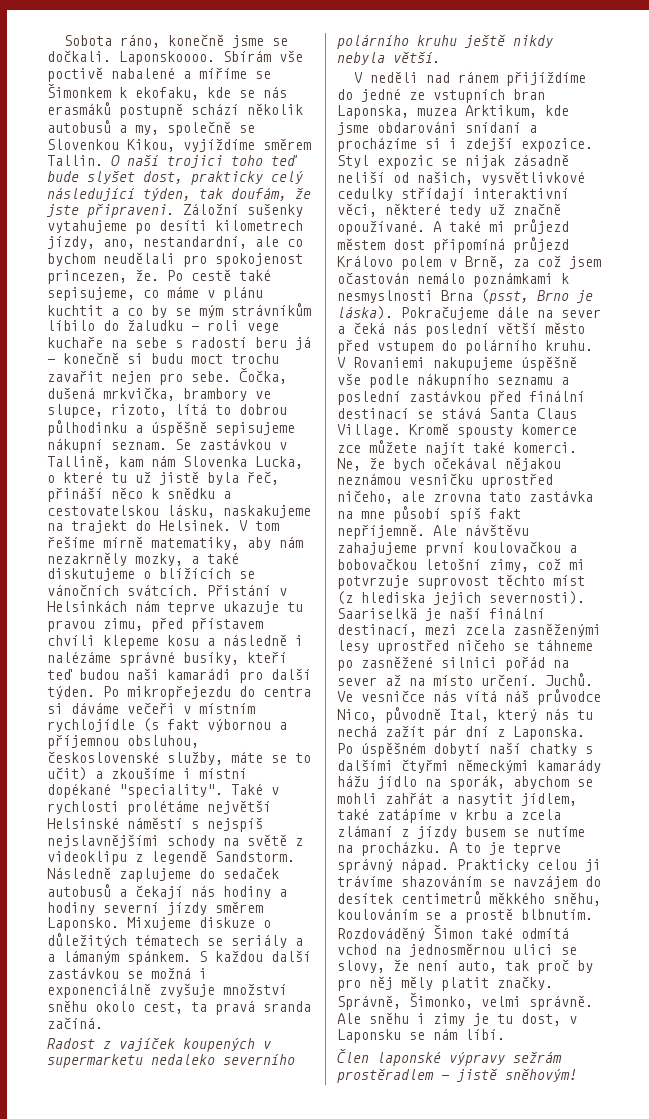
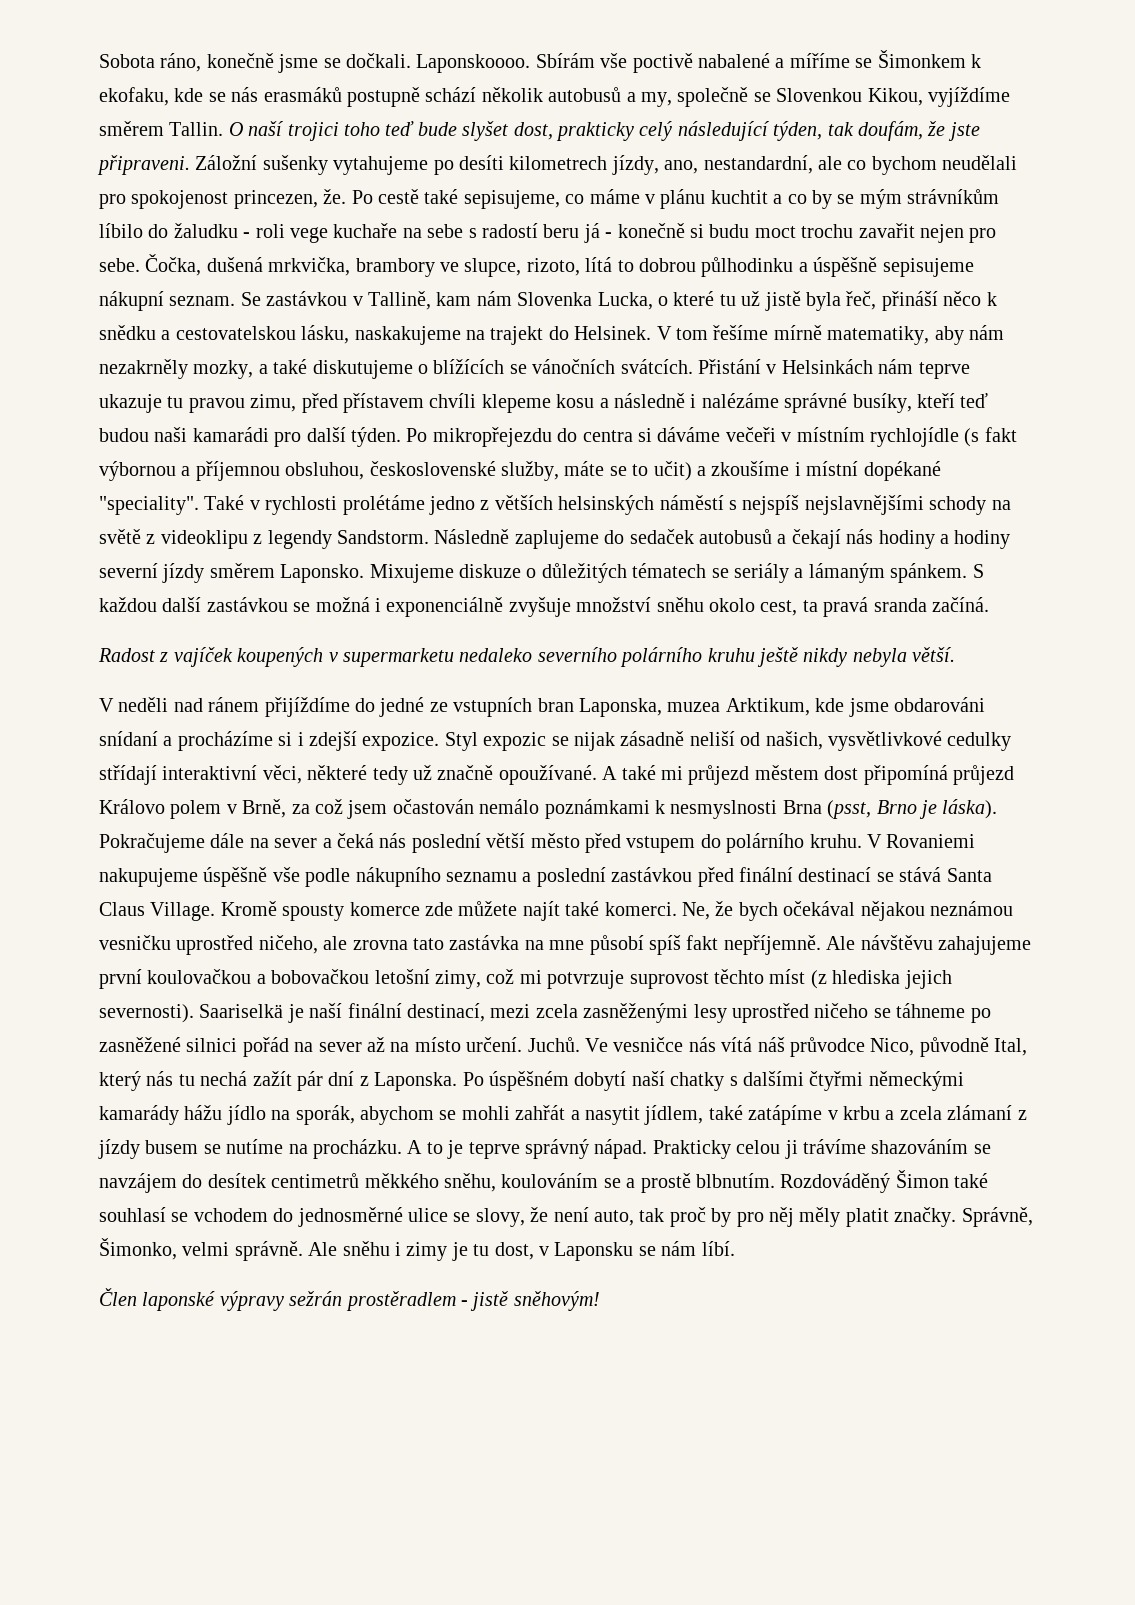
[207,800,271,814] [47,817,119,829] největší Helsinské -> [429,495,655,515] jedno z větších helsinských
[151,850,207,864] legendě -> [267,530,332,549] legendy
[47,954,55,962] a -> (804, 573) none
[337,445,361,453] zce -> [425,902,453,916] zde
[521,927,569,939] [337,943,553,957] odmítá vchod na jednosměrnou ulici -> [99,1207,448,1227] souhlasí se vchodem do jednosměrné ulice
[513,1051,562,1063] sežrám -> [289,1291,343,1306] sežrán

